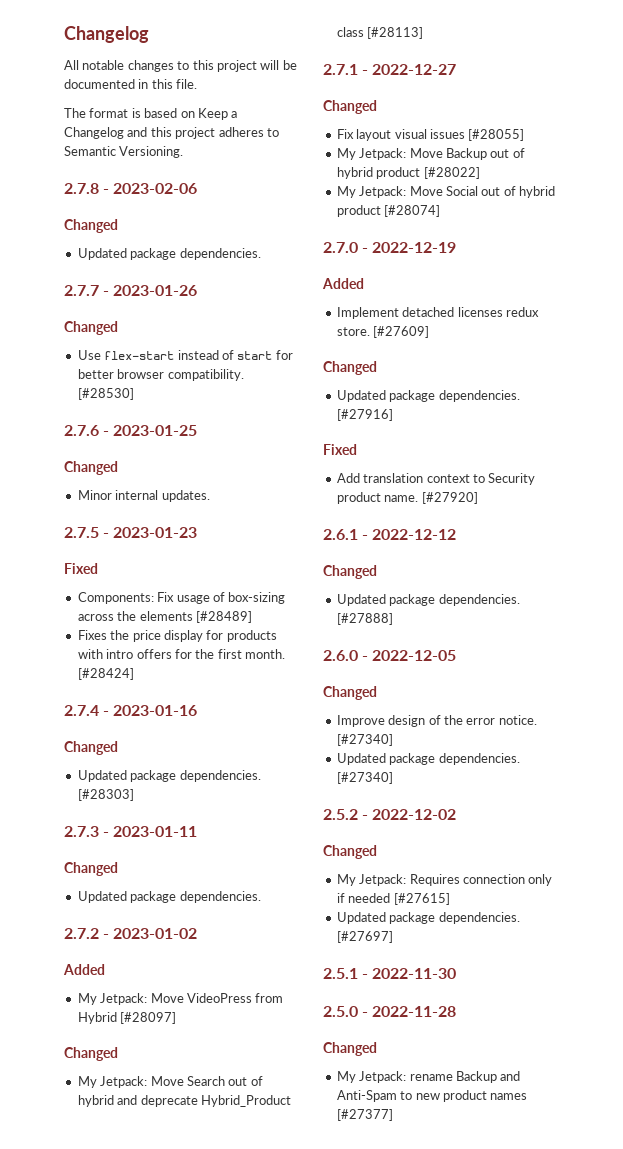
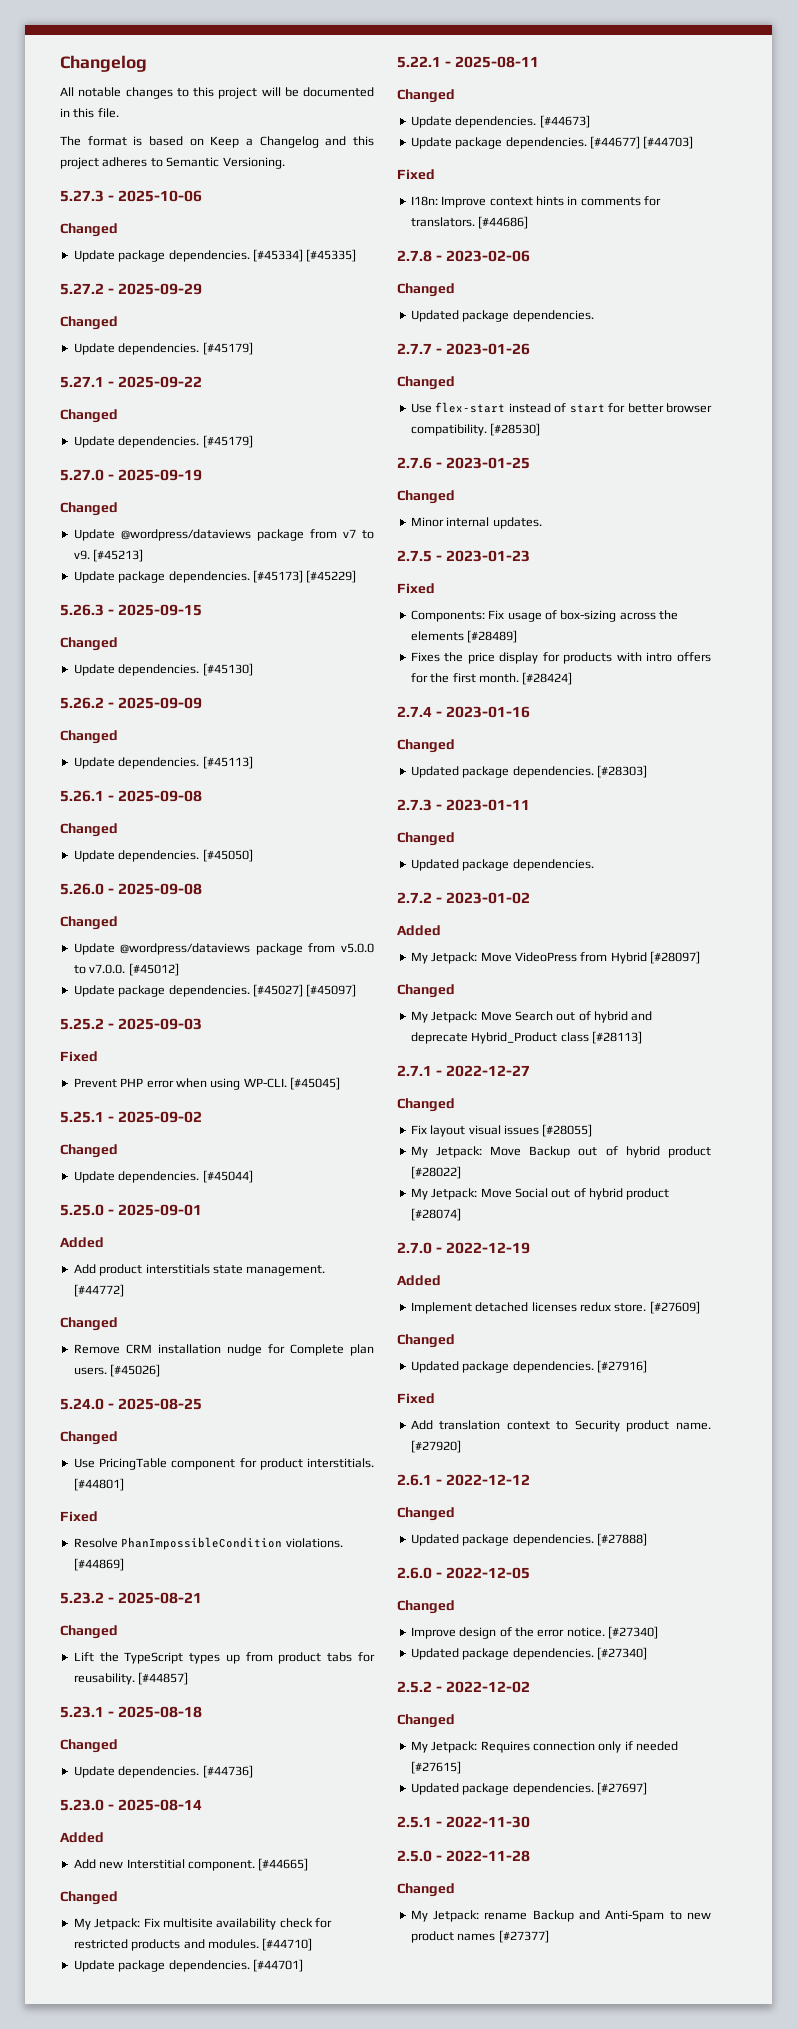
(184, 152) none -> [60,190,203,202] [60,223,118,237] [73,249,357,262] [60,283,203,295] [60,316,118,330] [73,342,253,355] [60,376,203,388] [60,409,118,423] [73,435,253,448] [60,469,203,481] [60,502,118,516] [73,529,375,541] [73,549,144,562] [73,570,357,583] [60,604,203,616] [60,637,118,651] [73,663,253,676] [60,697,203,709] [60,730,118,744] [73,756,253,769] [60,790,203,802] [60,823,118,837] [73,849,253,862] [60,883,203,895] [60,916,118,930] [73,943,374,955] [73,963,179,976] [73,984,357,997] [60,1018,203,1030] [60,1051,98,1062] [73,1077,340,1090] [60,1111,203,1123] [60,1144,118,1158] [73,1170,253,1183] [60,1204,203,1216] [60,1237,104,1248] [73,1264,326,1276] [73,1284,124,1297] [60,1317,118,1331] [73,1344,374,1356] [73,1364,161,1377] [60,1398,203,1410] [60,1431,118,1445] [73,1458,374,1470] [73,1478,124,1491] [60,1511,98,1522] [73,1537,343,1550] [73,1558,124,1571] [60,1592,203,1604] [60,1625,118,1639] [73,1652,375,1664] [73,1672,189,1685] [60,1706,203,1718] [60,1739,118,1753] [73,1765,253,1778] [60,1799,203,1811] [60,1832,104,1843] [73,1858,309,1871] [60,1891,118,1905] [73,1918,332,1930] [73,1938,313,1951] [73,1959,303,1972] [397,56,540,68] [397,89,455,103] [410,115,590,128] [410,136,694,149] [397,169,435,180] [410,196,661,208] [410,216,529,229] // 5.27.3 - 2025-10-06 // Changed // Update package dependencies. [#45334] [#45335] // 5.27.2 - 2025-09-29 // Changed // Update dependencies. [#45179] // 5.27.1 - 2025-09-22 // Changed // Update dependencies. [#45179] // 5.27.0 - 2025-09-19 // Changed // Update @wordpress/dataviews package from v7 to v9. [#45213] // Update package dependencies. [#45173] [#45229] // 5.26.3 - 2025-09-15 // Changed // Update dependencies. [#45130] // 5.26.2 - 2025-09-09 // Changed // Update dependencies. [#45113] // 5.26.1 - 2025-09-08 // Changed // Update dependencies. [#45050] // 5.26.0 - 2025-09-08 // Changed // Update @wordpress/dataviews package from v5.0.0 to v7.0.0. [#45012] // Update package dependencies. [#45027] [#45097] // 5.25.2 - 2025-09-03 // Fixed // Prevent PHP error when using WP-CLI. [#45045] // 5.25.1 - 2025-09-02 // Changed // Update dependencies. [#45044] // 5.25.0 - 2025-09-01 // Added // Add product interstitials state management. [#44772] // Changed // Remove CRM installation nudge for Complete plan users. [#45026] // 5.24.0 - 2025-08-25 // Changed // Use PricingTable component for product interstitials. [#44801] // Fixed // Resolve PhanImpossibleCondition violations. [#44869] // 5.23.2 - 2025-08-21 // Changed // Lift the TypeScript types up from product tabs for reusability. [#44857] // 5.23.1 - 2025-08-18 // Changed // Update dependencies. [#44736] // 5.23.0 - 2025-08-14 // Added // Add new Interstitial component. [#44665] // Changed // My Jetpack: Fix multisite availability check for restricted products and modules. [#44710] // Update package dependencies. [#44701] // 5.22.1 - 2025-08-11 // Changed // Update dependencies. [#44673] // Update package dependencies. [#44677] [#44703] // Fixed // I18n: Improve context hints in comments for translators. [#44686]

